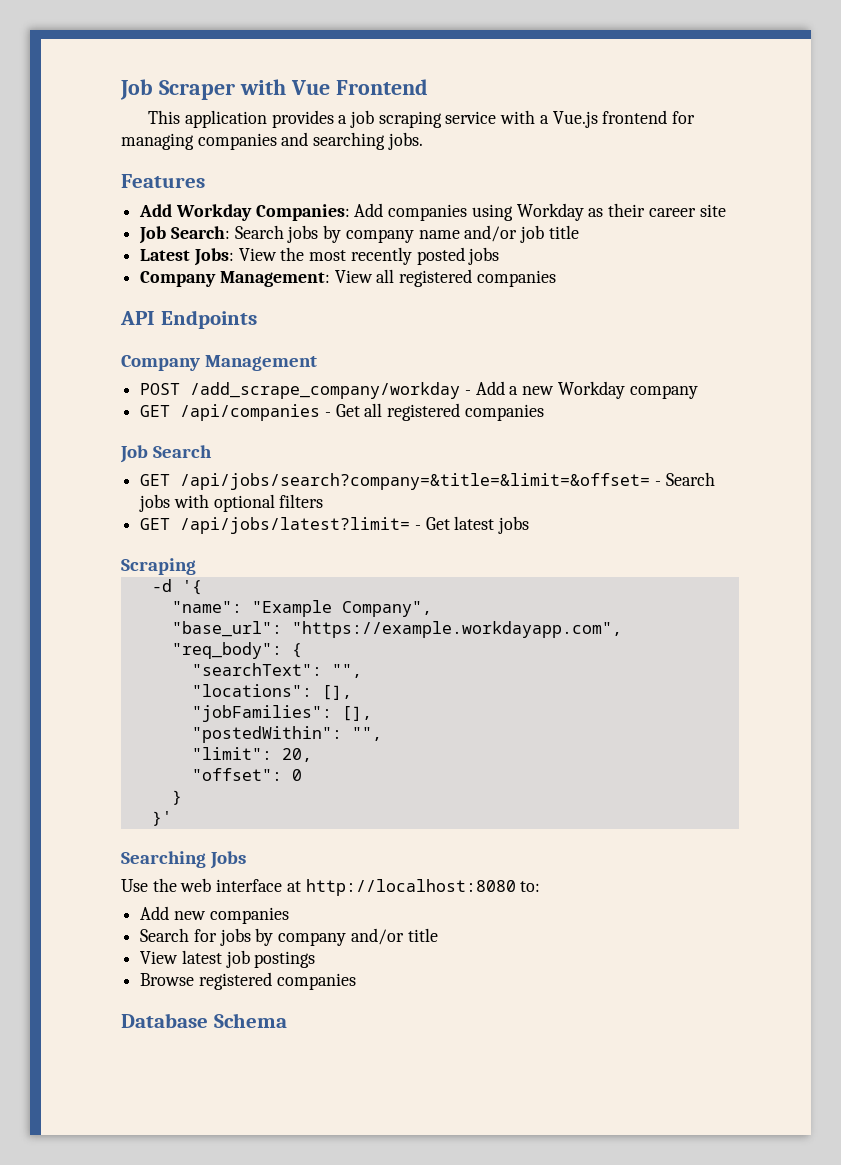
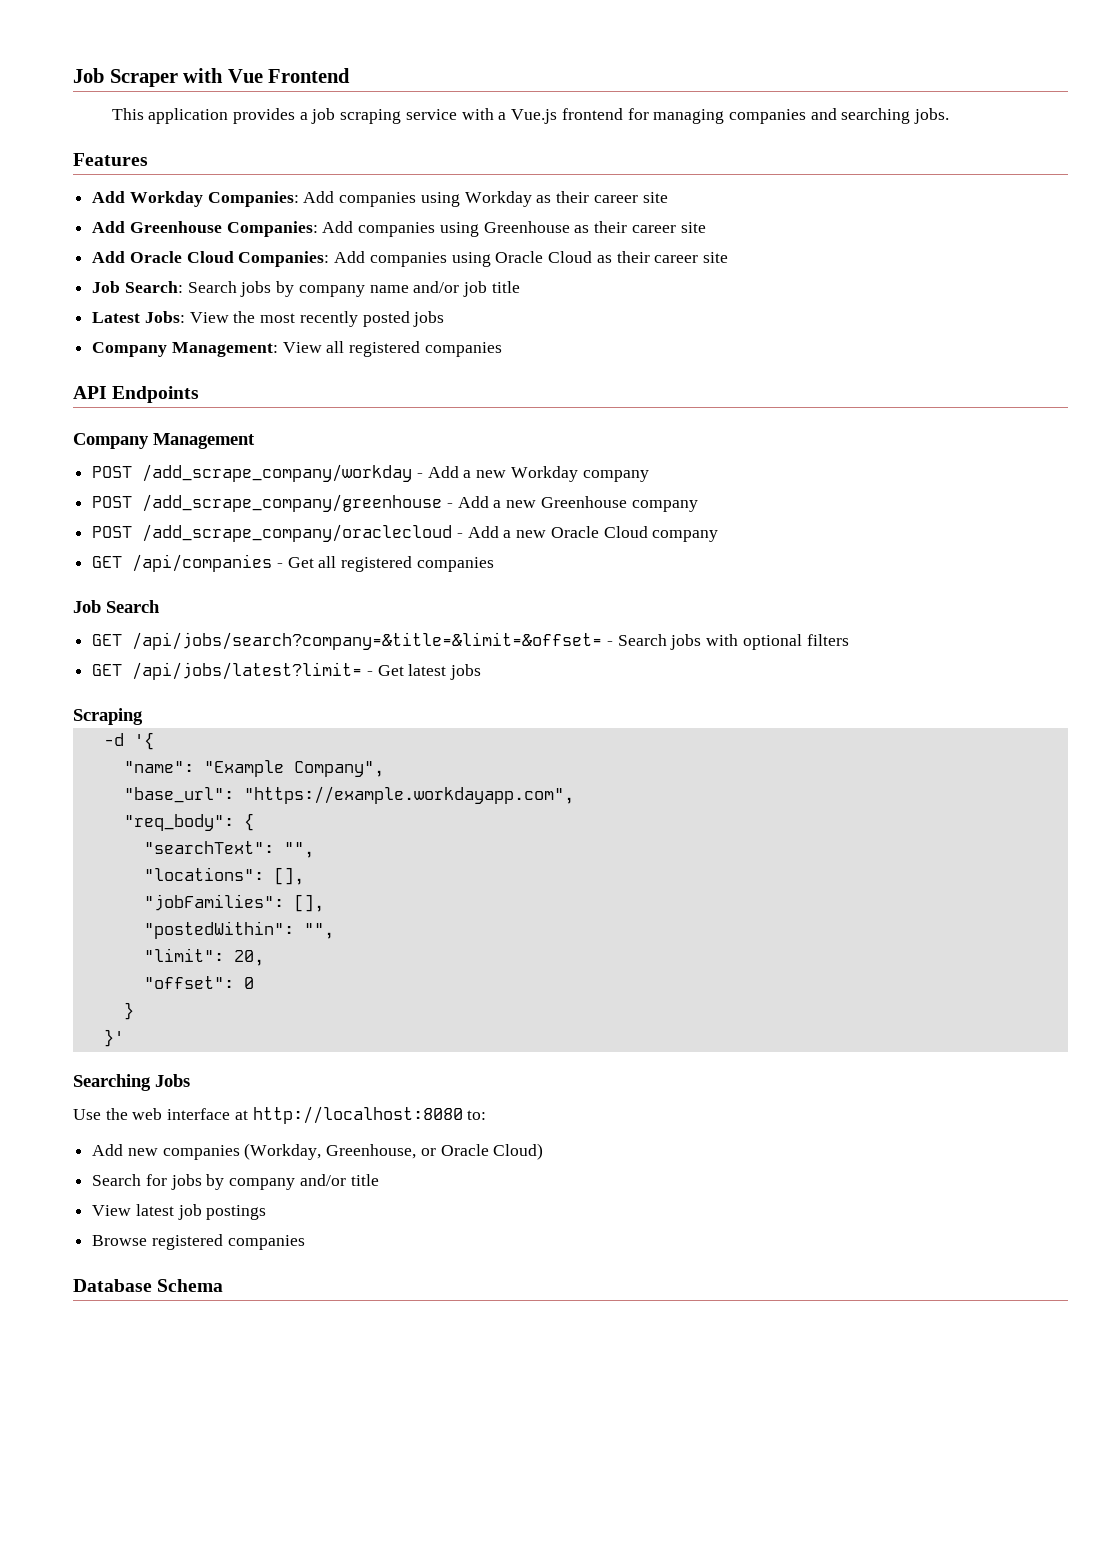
(726, 210) none -> [92,221,706,237] [92,251,728,267] // Add Greenhouse Companies: Add companies using Greenhouse as their career site // Add Oracle Cloud Companies: Add companies using Oracle Cloud as their career site
(698, 392) none -> [92,494,698,512] [92,524,719,542] // POST /add_scrape_company/greenhouse - Add a new Greenhouse company // POST /add_scrape_company/oraclecloud - Add a new Oracle Cloud company
(289, 915) none -> [244,1143,544,1160] (Workday, Greenhouse, or Oracle Cloud)

